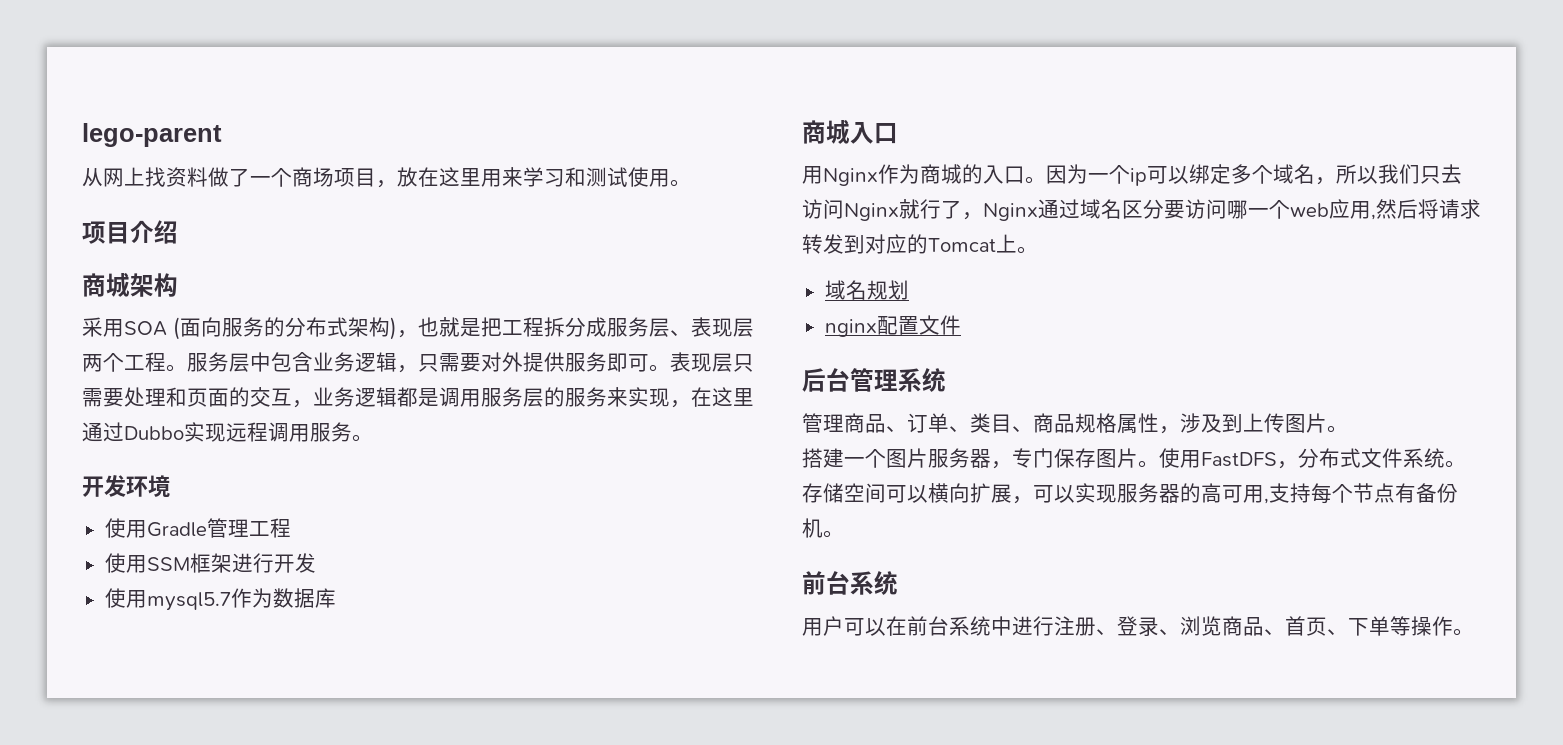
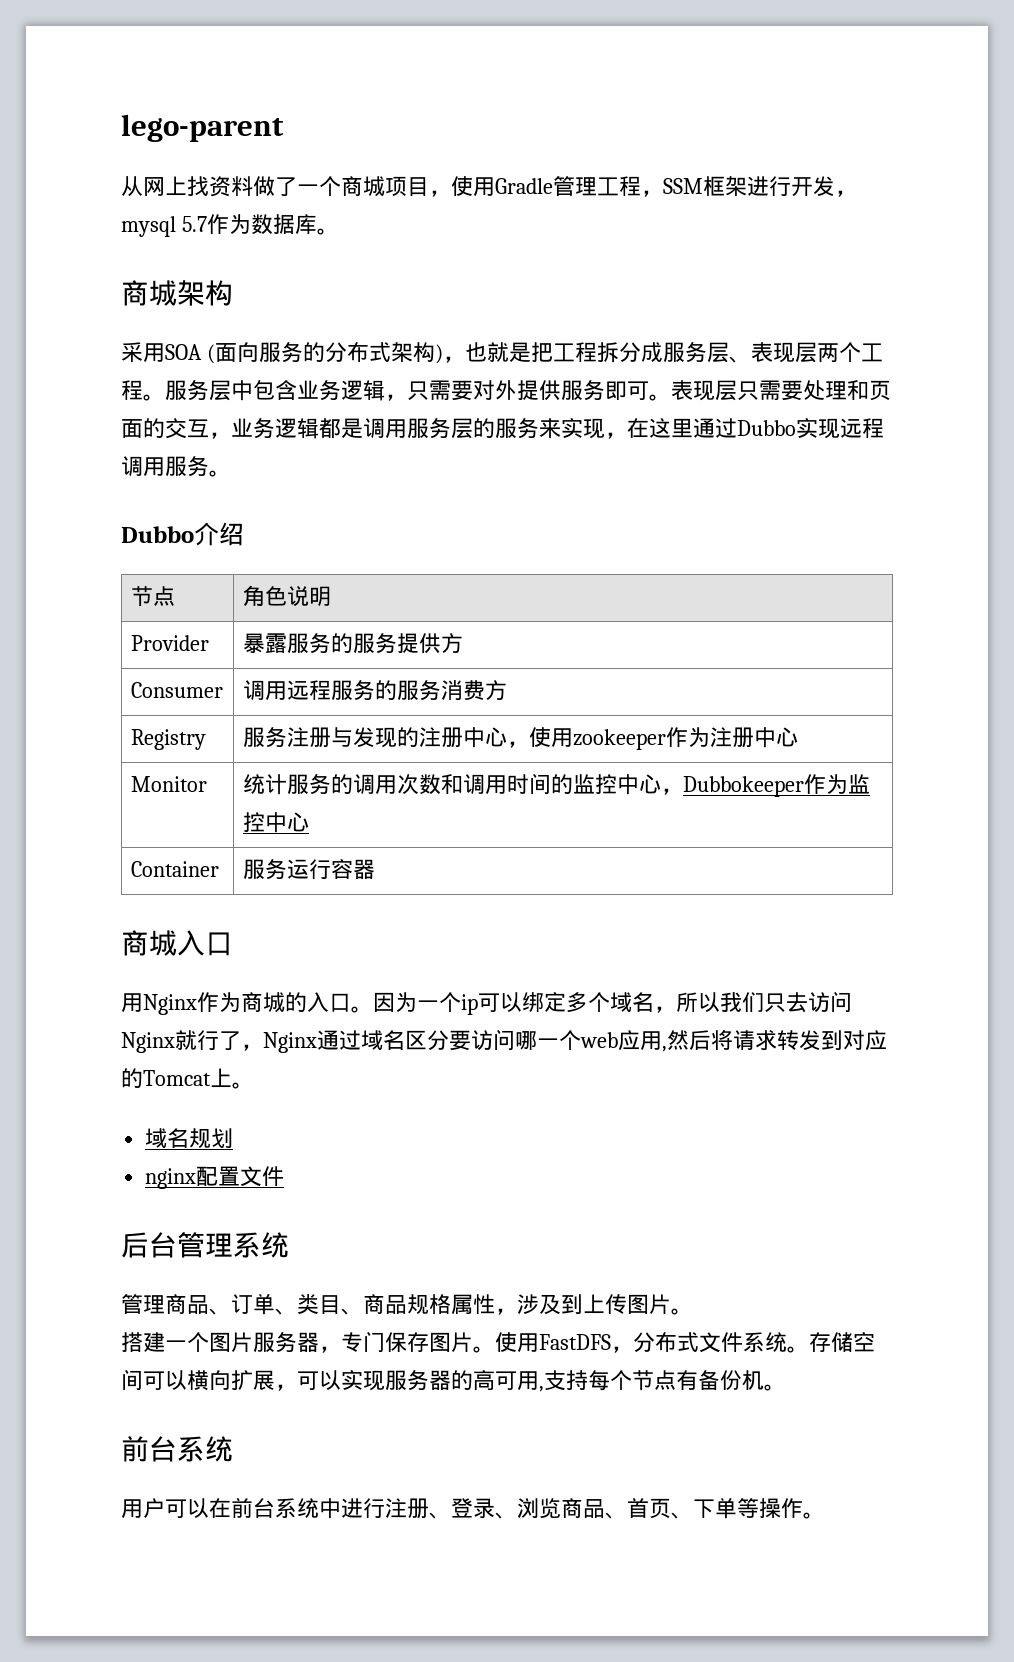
[313,167,691,188] [82,220,178,244] 场项目，放在这里用来学习和测试使用。 // 项目介绍 -> [363,176,857,197] [121,214,339,237] 城项目，使用Gradle管理工程，SSM框架进行开发，mysql 5.7作为数据库。
[82,475,170,497] [104,518,291,538] [104,553,316,573] [104,588,336,611] 开发环境 // 使用Gradle管理工程 // 使用SSM框架进行开发 // 使用mysql5.7作为数据库 -> [121,522,244,546] [130,586,175,607] [242,585,331,607] [130,635,209,651] [242,633,463,654] [130,682,223,698] [242,680,507,701] [130,729,206,750] [242,727,798,750] [130,776,207,792] [242,773,870,797] [242,812,309,833] [130,861,219,877] [242,859,375,880] Dubbo介绍 // 节点 | 角色说明 // Provider | 暴露服务的服务提供方 // Consumer | 调用远程服务的服务消费方 // Registry | 服务注册与发现的注册中心，使用zookeeper作为注册中心 // Monitor | 统计服务的调用次数和调用时间的监控中心，Dubbokeeper作为监控中心 // Container | 服务运行容器

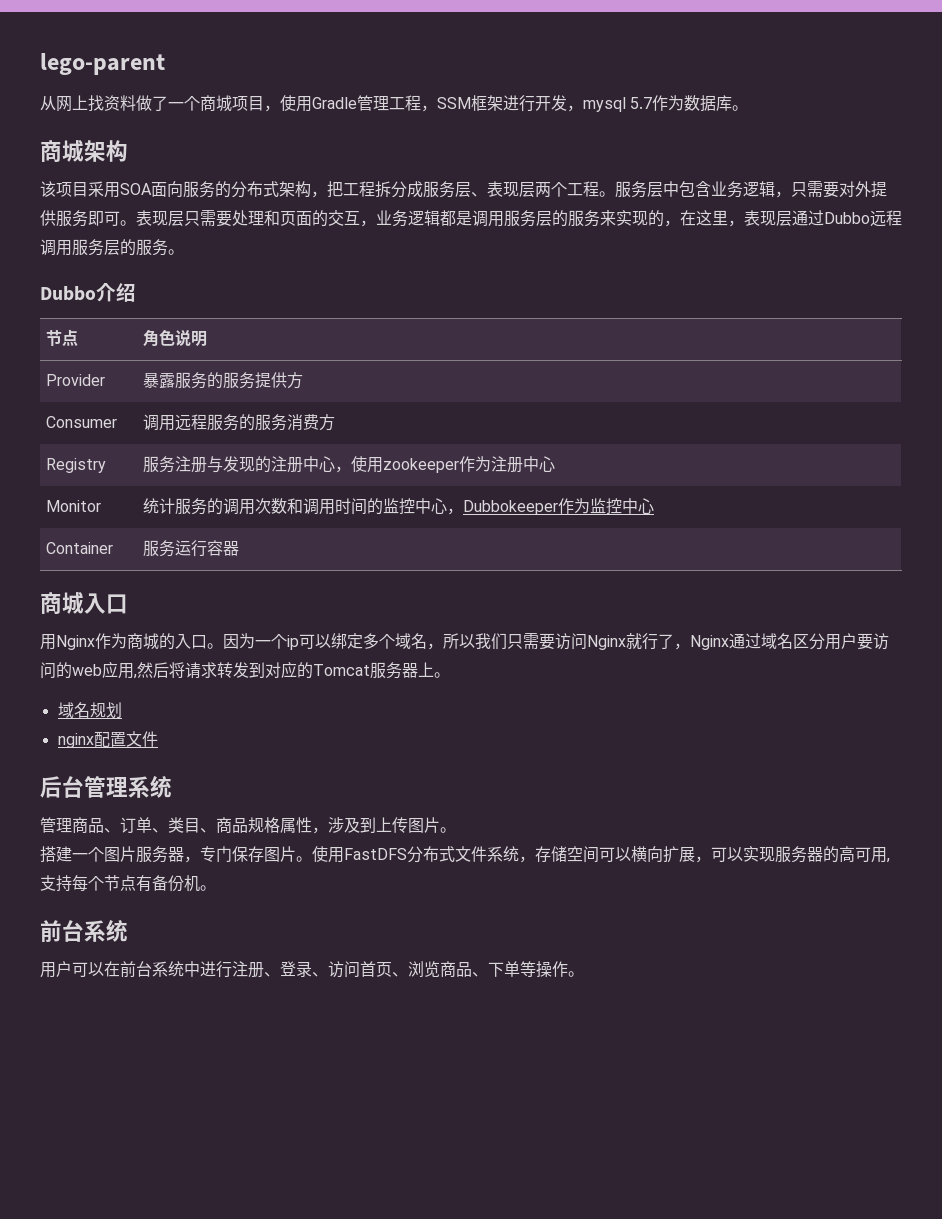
(233, 293) none -> [40,181,88,197] 该项目
[206,344,215,364] ( -> (152, 189) none
[434,342,531,364] )，也就是 -> [311,191,327,198] ，
(605, 428) none -> [648,210,664,227] 的
(693, 428) none -> [728,210,792,227] ，表现层
[796,418,840,439] 实现 -> (870, 218) none
(209, 466) none -> [104,239,168,256] 层的服务
[786,992,808,1013] 去 -> [523,633,555,650] 需要
[449,1029,581,1051] 要访问哪一个 -> [825,633,889,650] [40,662,72,679] 用户要访问的
(211, 1078) none -> [370,662,418,679] 服务器
[611,1346,633,1353] ， -> (407, 854) none
[787,1346,809,1353] 。 -> [519,856,535,863] ，
(517, 1515) none -> [328,961,408,978] 访问首页、
[627,1498,693,1519] 首页、 -> (488, 974) none

